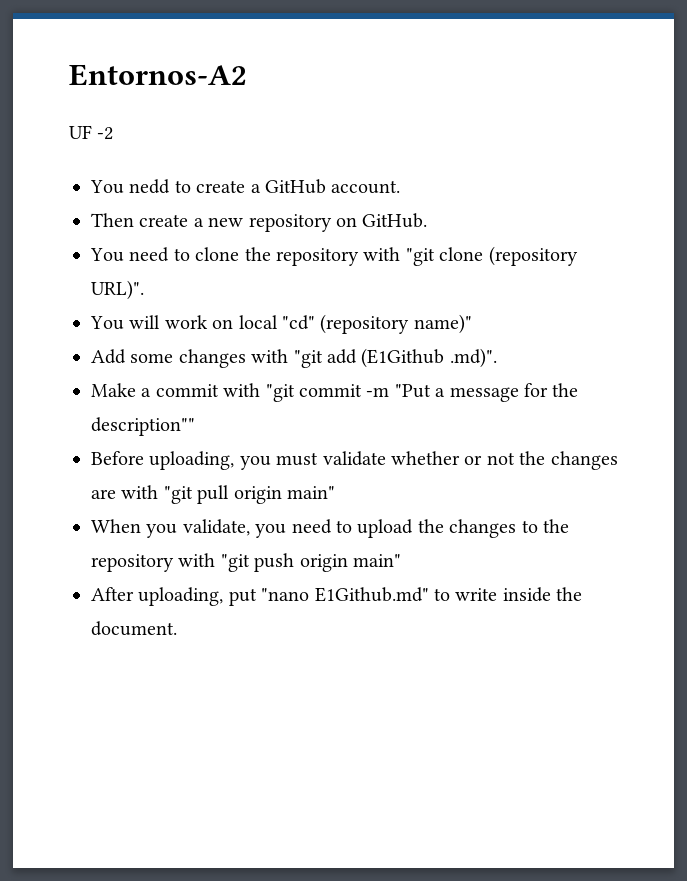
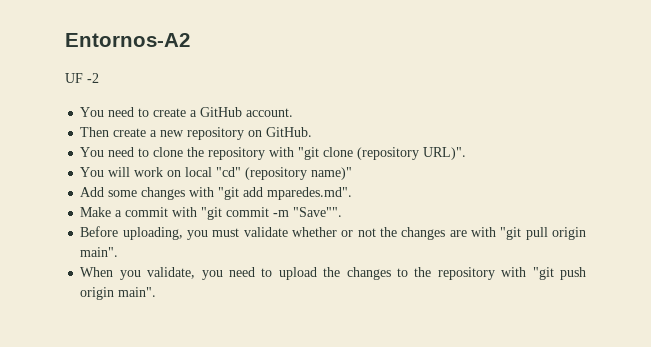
[129,179,171,194] nedd -> [108,107,135,117] need
[361,348,497,368] (E1Github .md)". -> [267,187,353,200] mparedes.md".
[394,383,579,402] [91,417,195,436] "Put a message for the description"" -> [293,207,343,217] "Save"".
[287,486,335,499] main" -> [80,247,119,257] main".
[353,554,401,567] [91,587,583,606] [91,621,177,636] main" // After uploading, put "nano E1Github.md" to write inside the document. -> [118,287,157,297] main".

